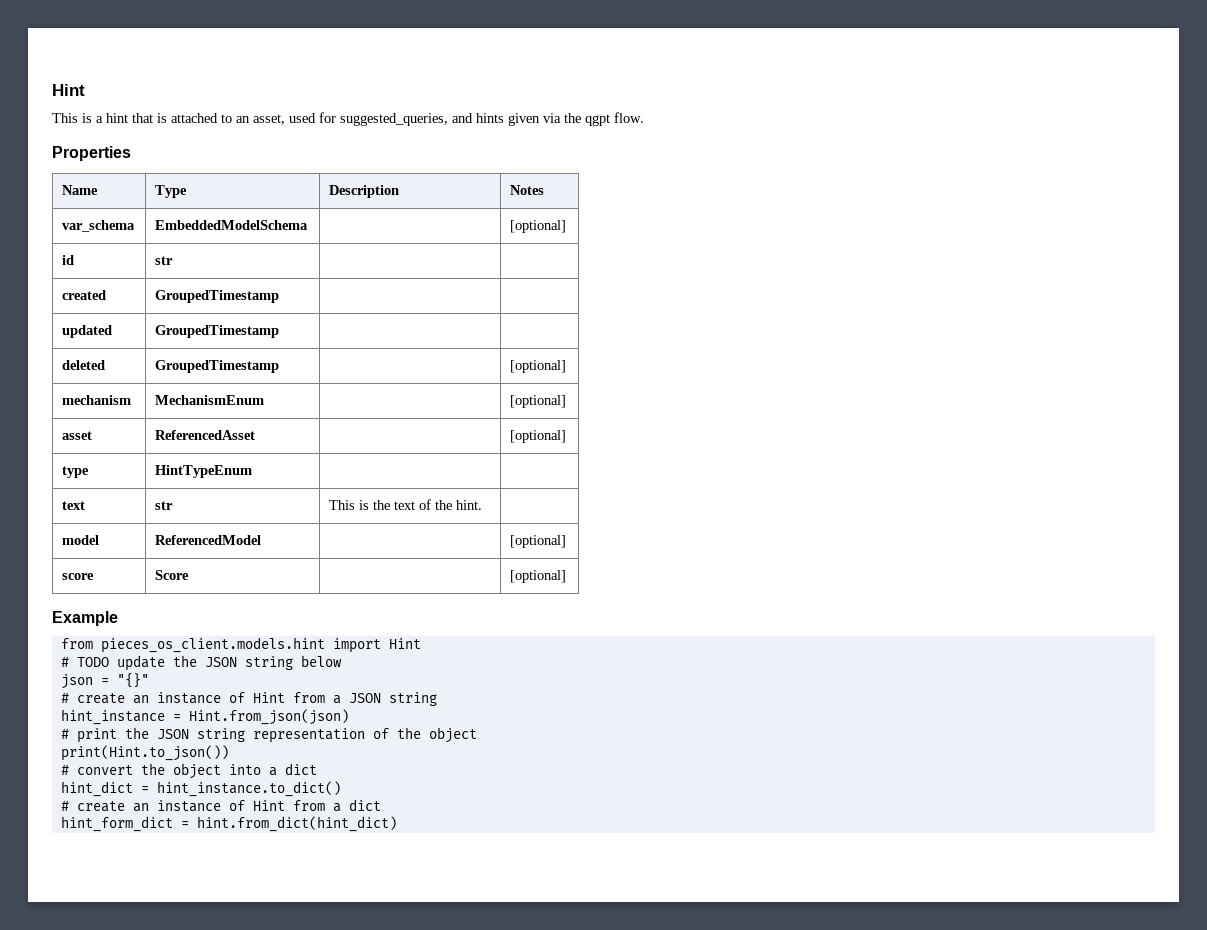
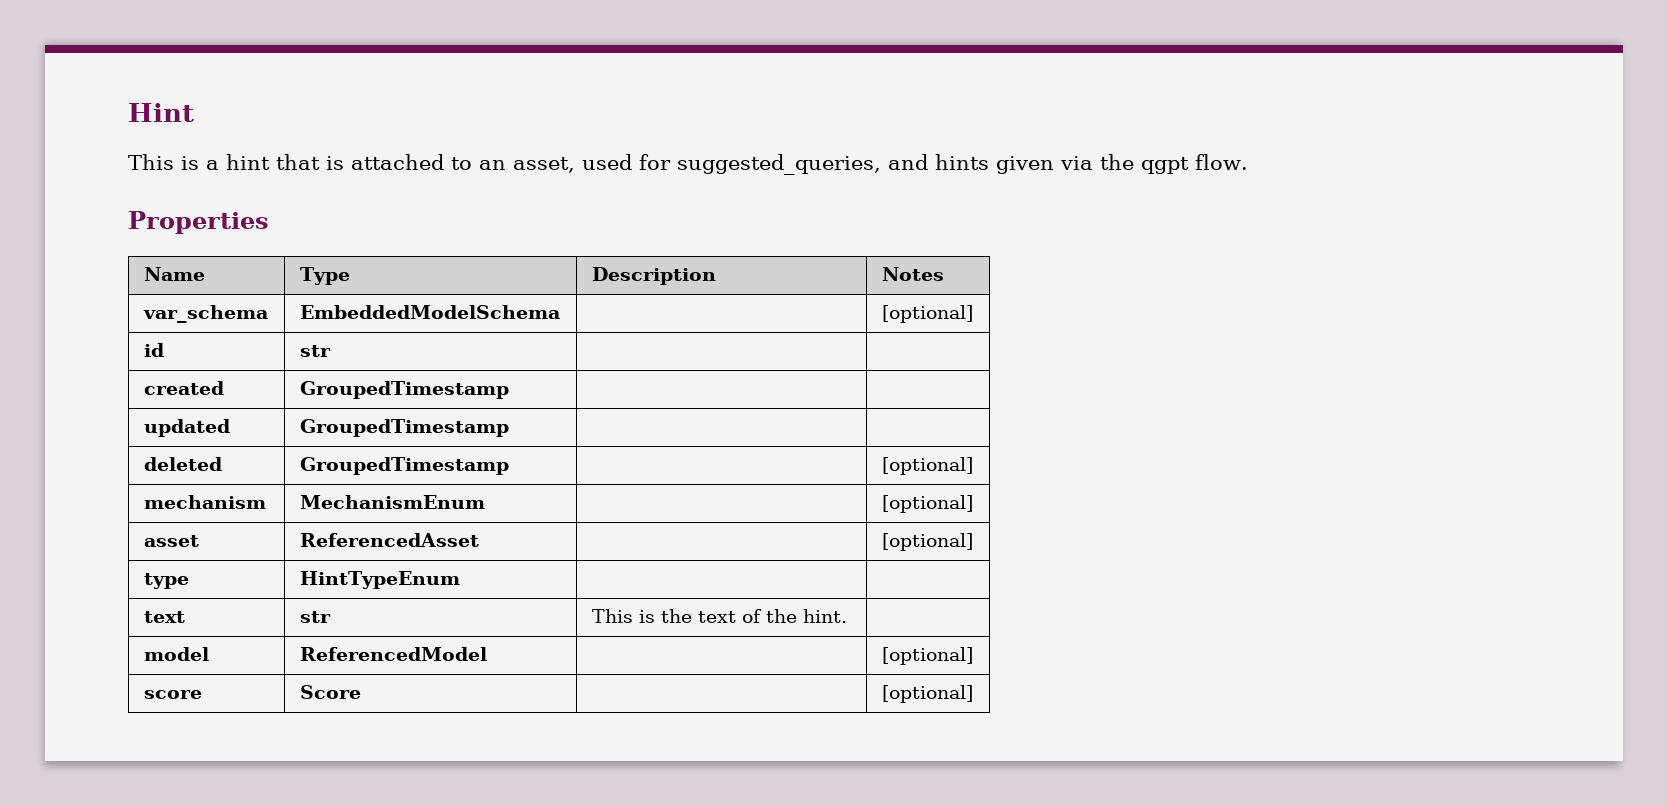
[52,611,118,626] [60,637,421,653] [60,655,342,671] [60,673,149,689] [60,692,437,706] [60,709,349,725] [60,727,477,743] [60,745,229,761] [60,763,317,779] [60,781,341,797] [60,799,381,812] [60,816,397,832] // Example // from pieces_os_client.models.hint import Hint // # TODO update the JSON string below // json = "{}" // # create an instance of Hint from a JSON string // hint_instance = Hint.from_json(json) // # print the JSON string representation of the object // print(Hint.to_json()) // # convert the object into a dict // hint_dict = hint_instance.to_dict() // # create an instance of Hint from a dict // hint_form_dict = hint.from_dict(hint_dict) -> (973, 694) none

